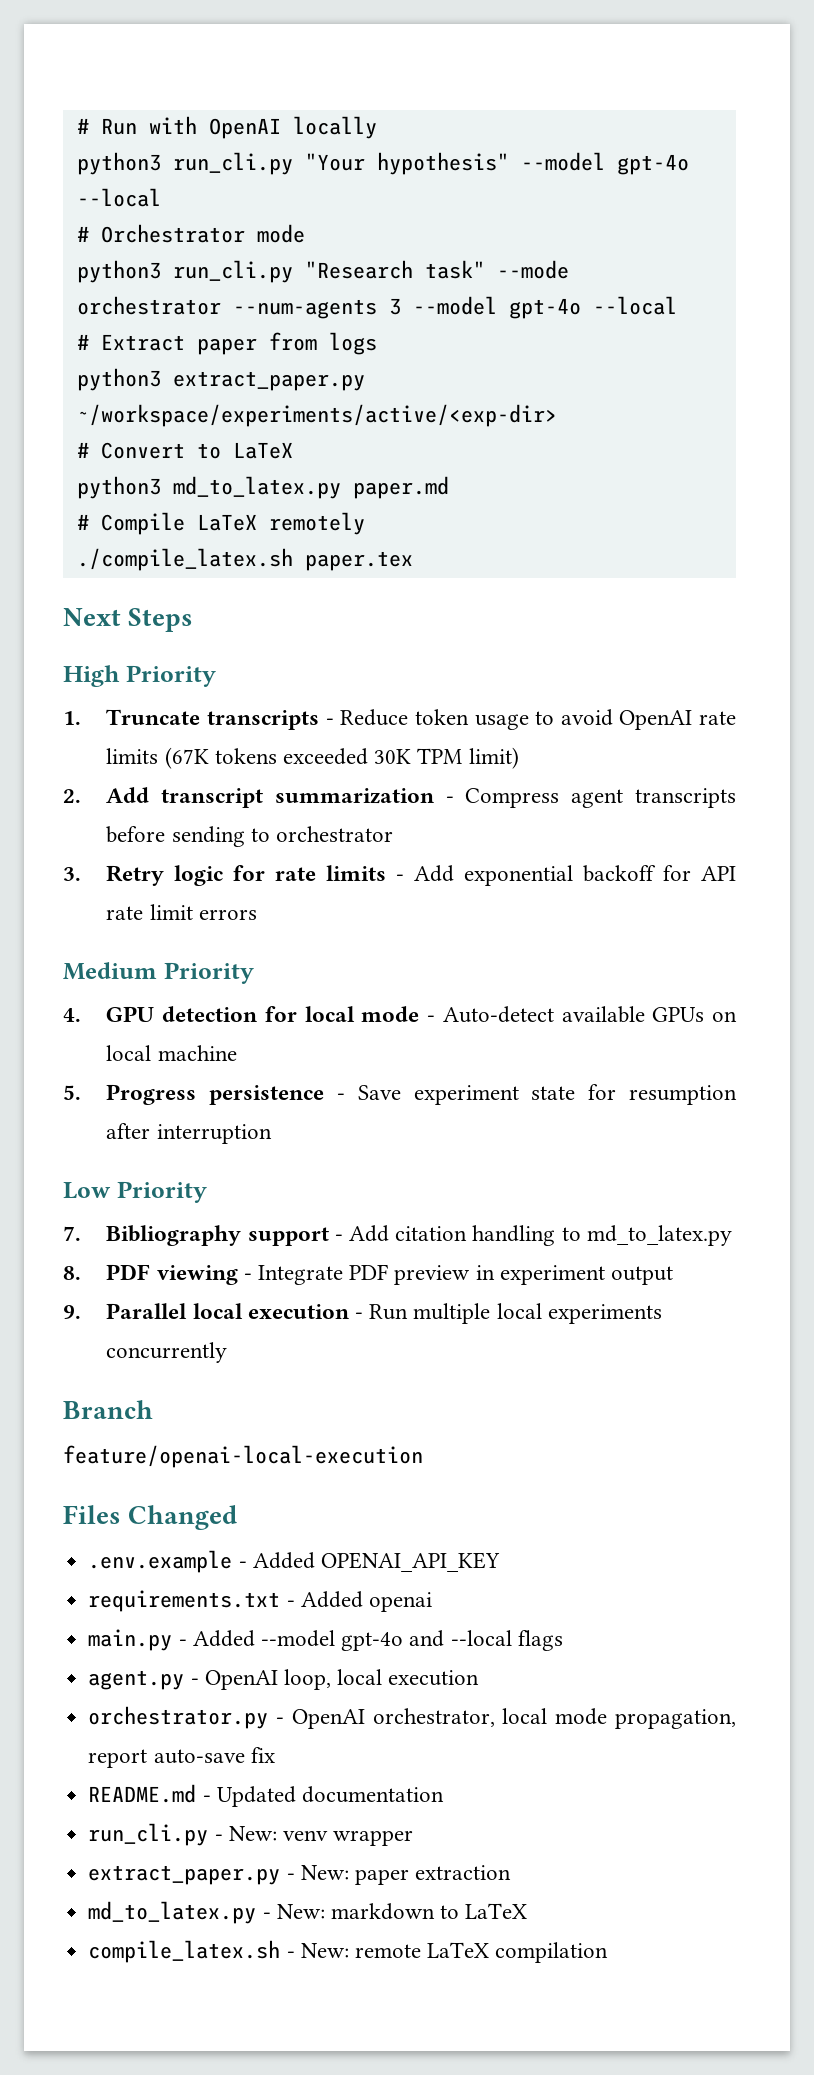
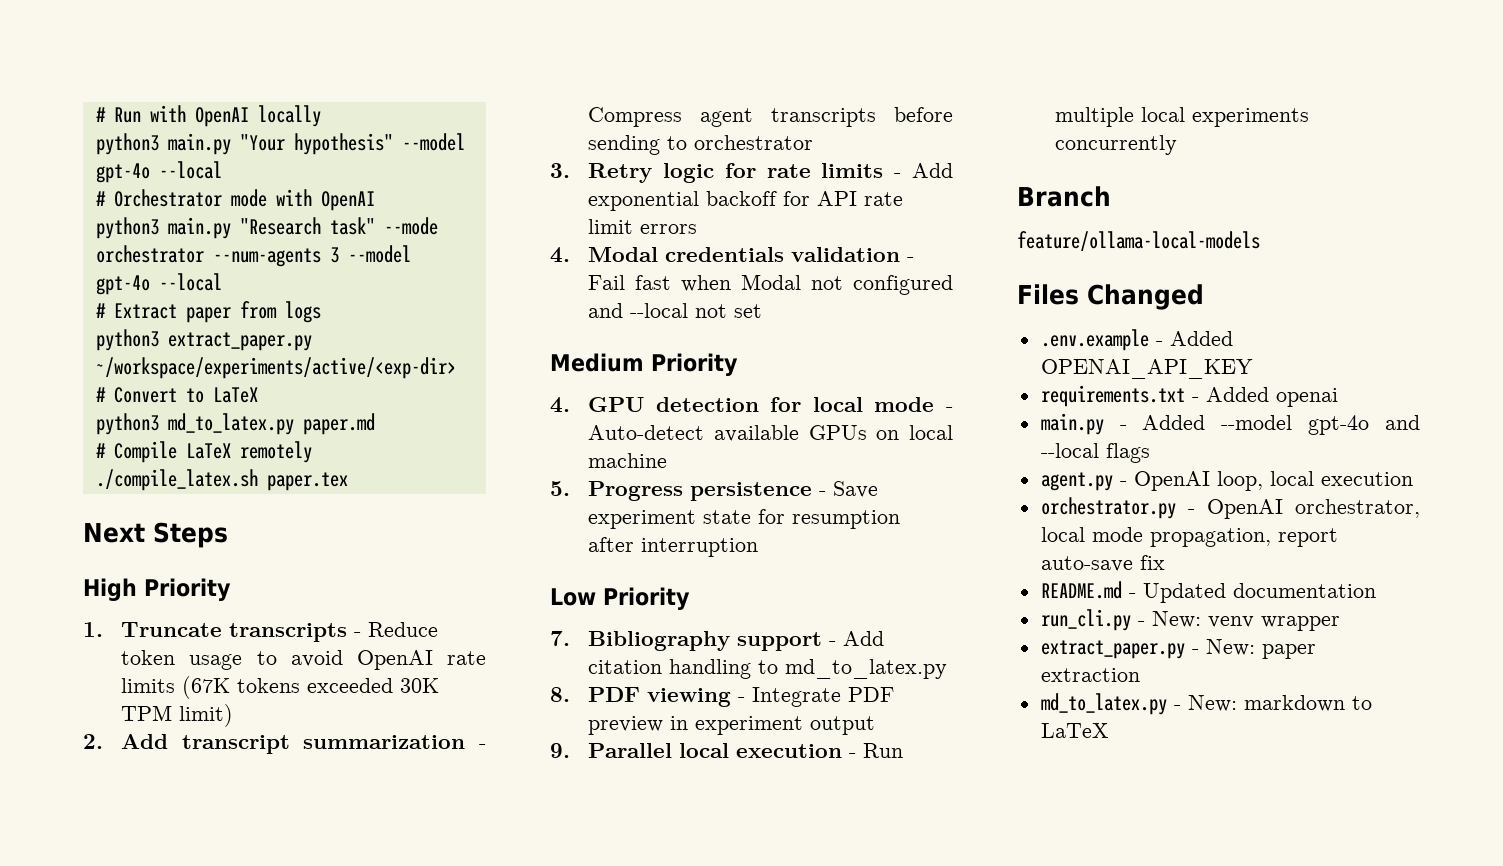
[172,152,293,175] run_cli.py -> [167,133,231,155] main.py
[76,260,293,283] // python3 run_cli.py -> [275,189,375,211] [95,217,231,239] with OpenAI // python3 main.py
(257, 914) none -> [550,247,915,263] [588,274,953,295] [588,303,763,318] // 4. Modal credentials validation - Fail fast when Modal not configured and --local not set
[63,1445,423,1468] feature/openai-local-execution -> [1017,231,1260,251] feature/ollama-local-models
[88,1940,609,1963] // compile_latex.sh - New: remote LaTeX compilation -> (1109, 730) none

